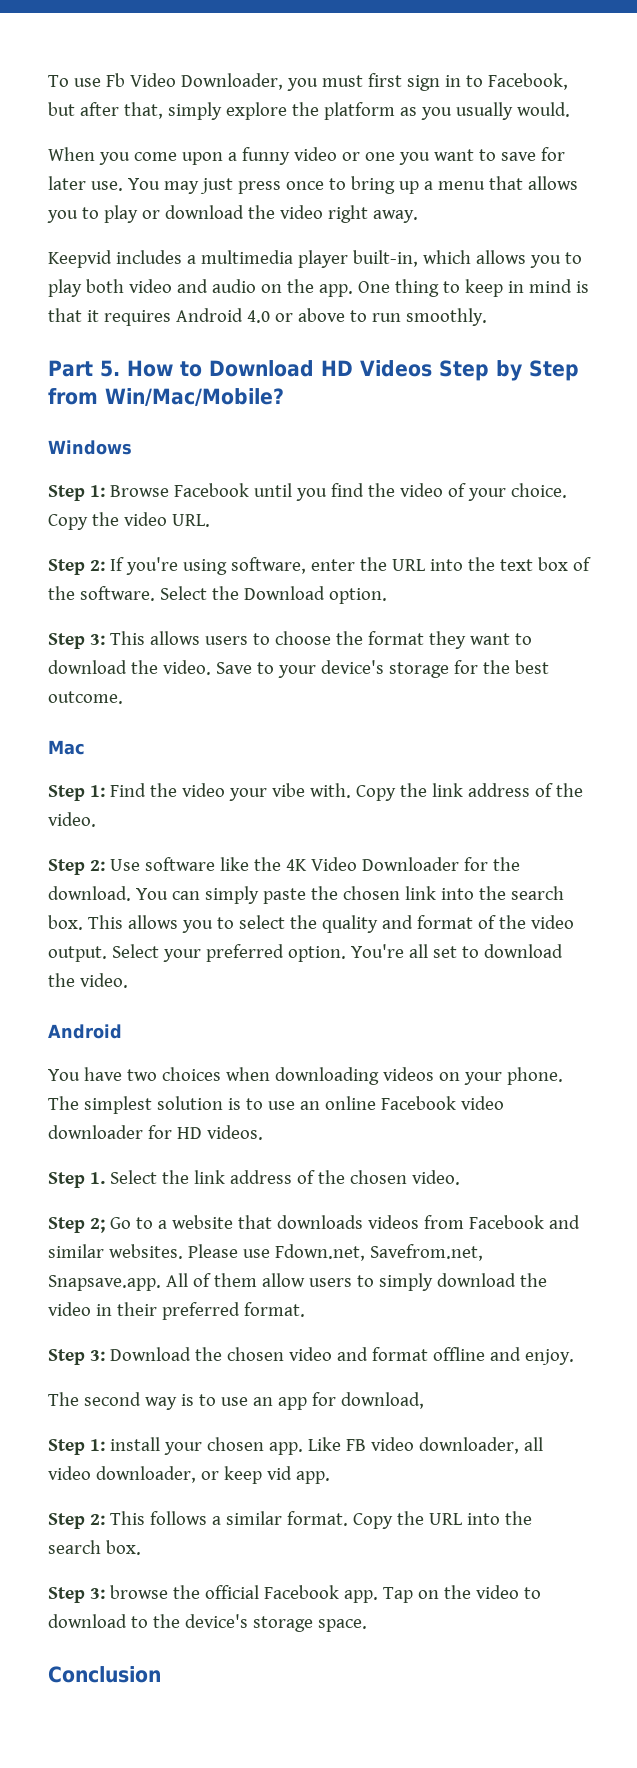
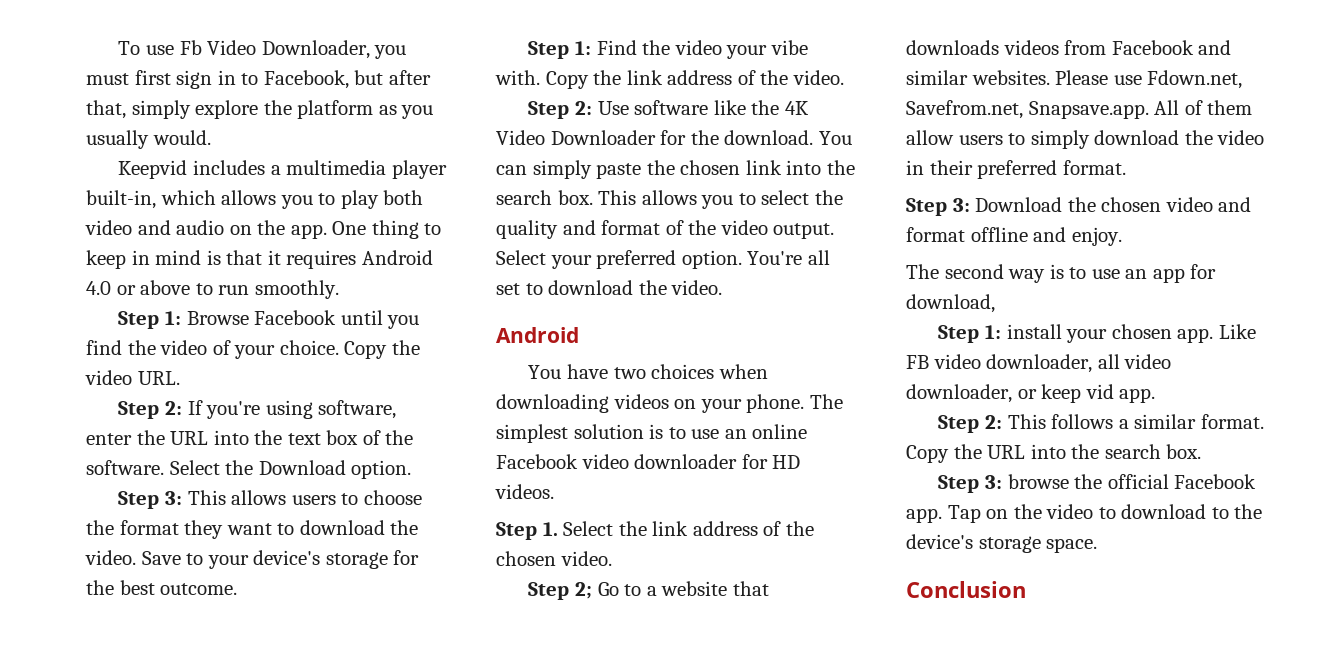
[48,147,565,165] [48,176,578,194] [47,205,418,223] // When you come upon a funny video or one you want to save for later use. You may just press once to bring up a menu that allows you to play or download the video right away. -> (211, 137) none
[48,360,579,381] [48,388,284,406] [48,440,132,455] // Part 5. How to Download HD Videos Step by Step from Win/Mac/Mobile? // Windows -> (339, 289) none
[48,740,85,755] // Mac -> (238, 589) none

